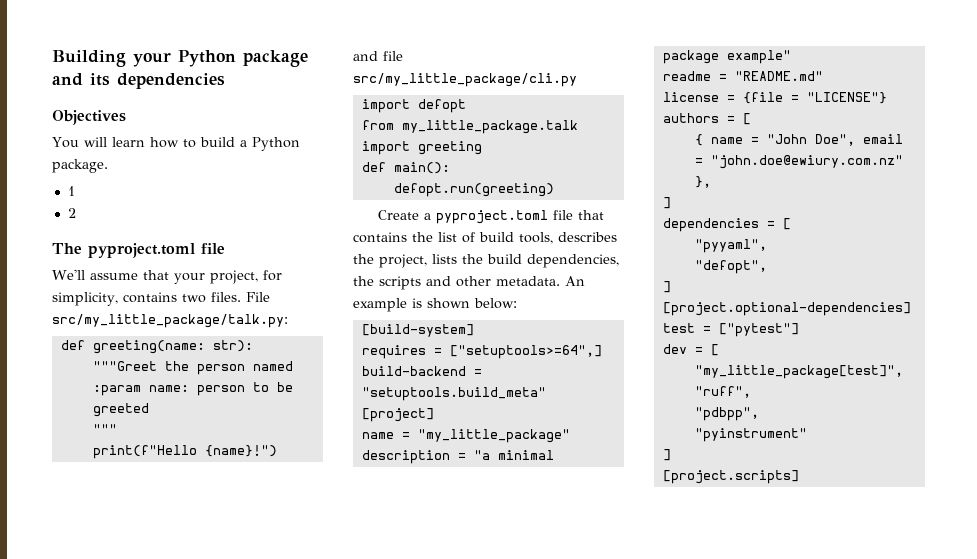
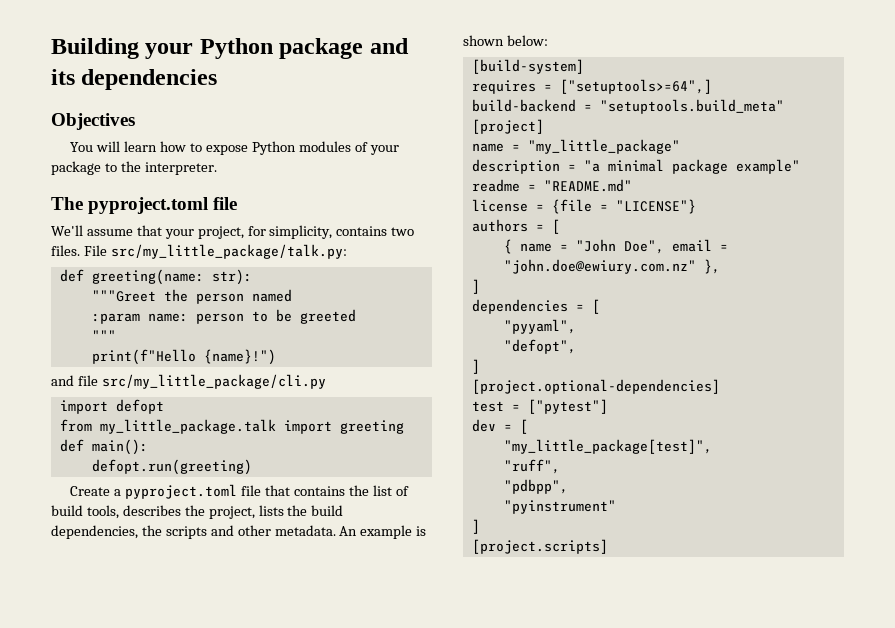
[199,137,300,151] [52,159,108,173] [67,186,75,196] [67,208,76,218] build a Python package. // 1 // 2 -> [205,141,399,155] [51,161,217,175] expose Python modules of your package to the interpreter.

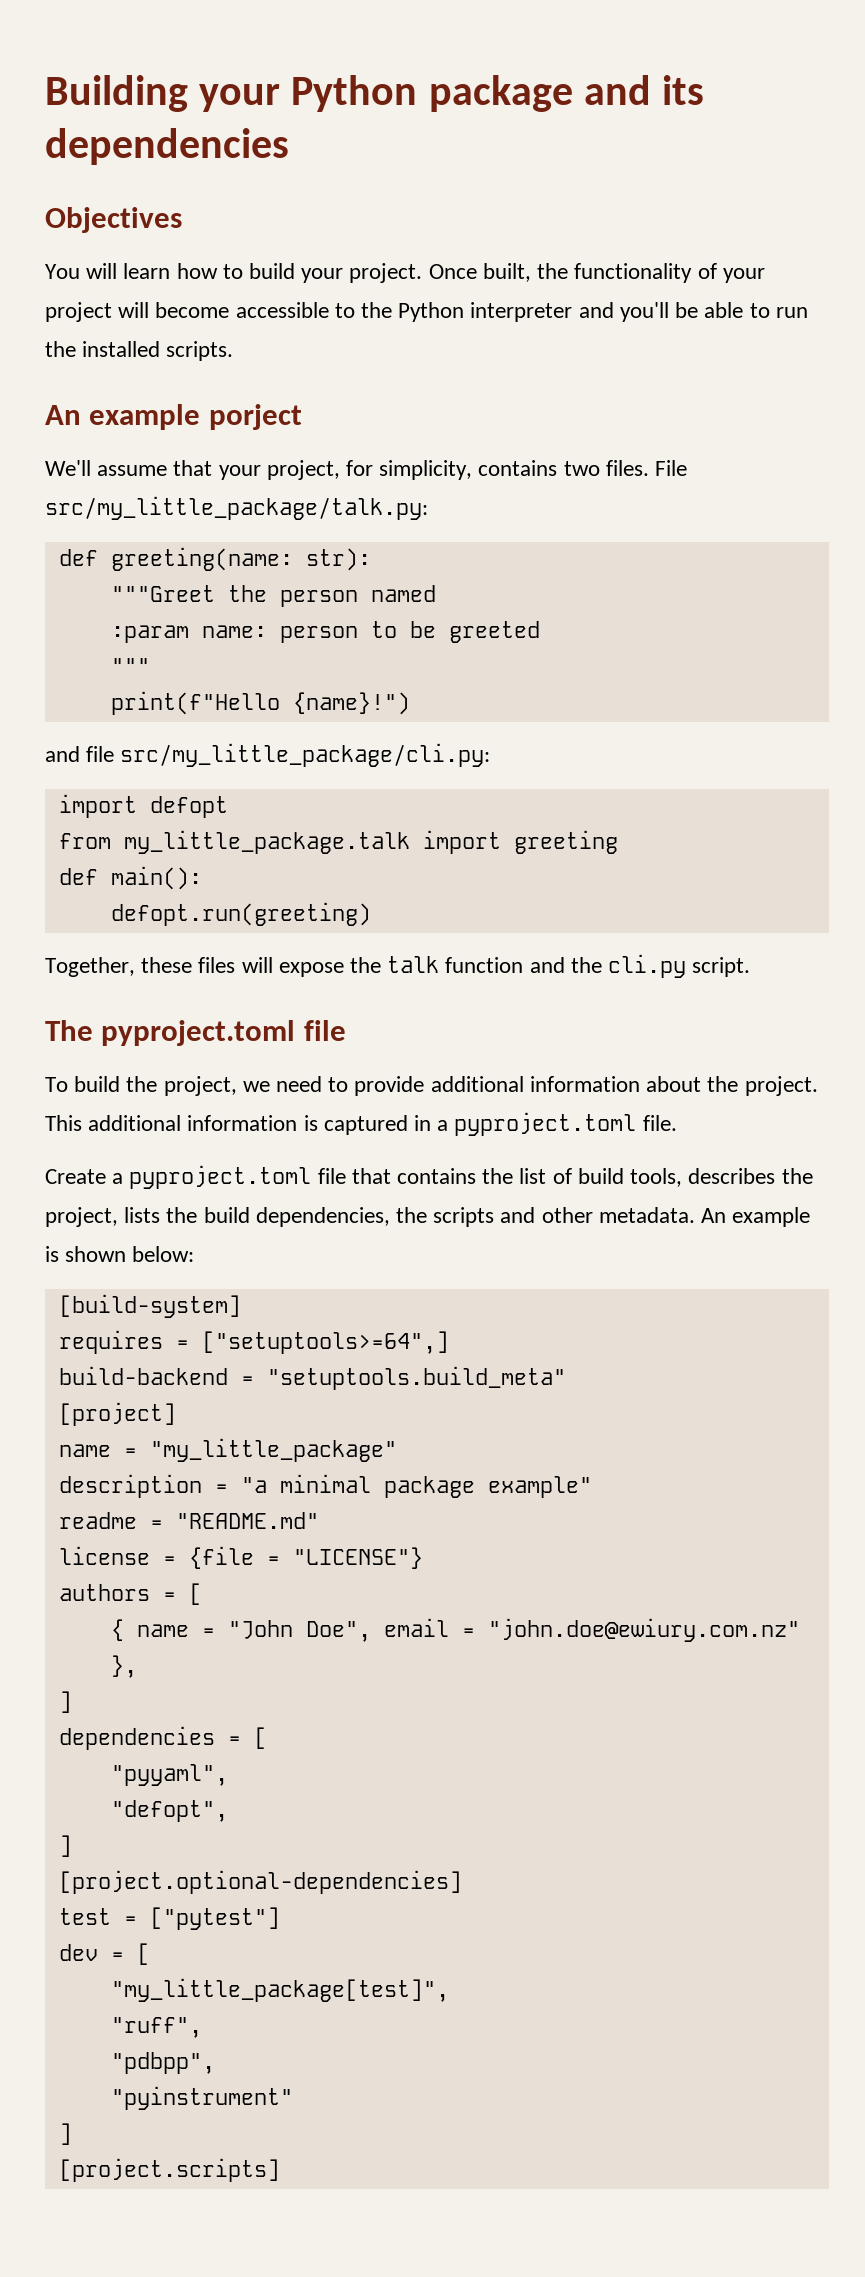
[205,141,399,155] [51,161,217,175] [51,197,238,214] expose Python modules of your package to the interpreter. // The pyproject.toml file -> [249,263,765,283] [45,302,808,322] [45,341,234,361] [45,404,302,430] build your project. Once built, the functionality of your project will become accessible to the Python interpreter and you'll be able to run the installed scripts. // An example porject
[101,374,326,389] src/my_little_package/cli.py -> [120,743,491,767] src/my_little_package/cli.py:
(252, 467) none -> [45,954,751,978] [45,1020,346,1046] [45,1076,818,1096] [45,1112,677,1136] // Together, these files will expose the talk function and the cli.py script. // The pyproject.toml file // To build the project, we need to provide additional information about the project. This additional information is captured in a pyproject.toml file.

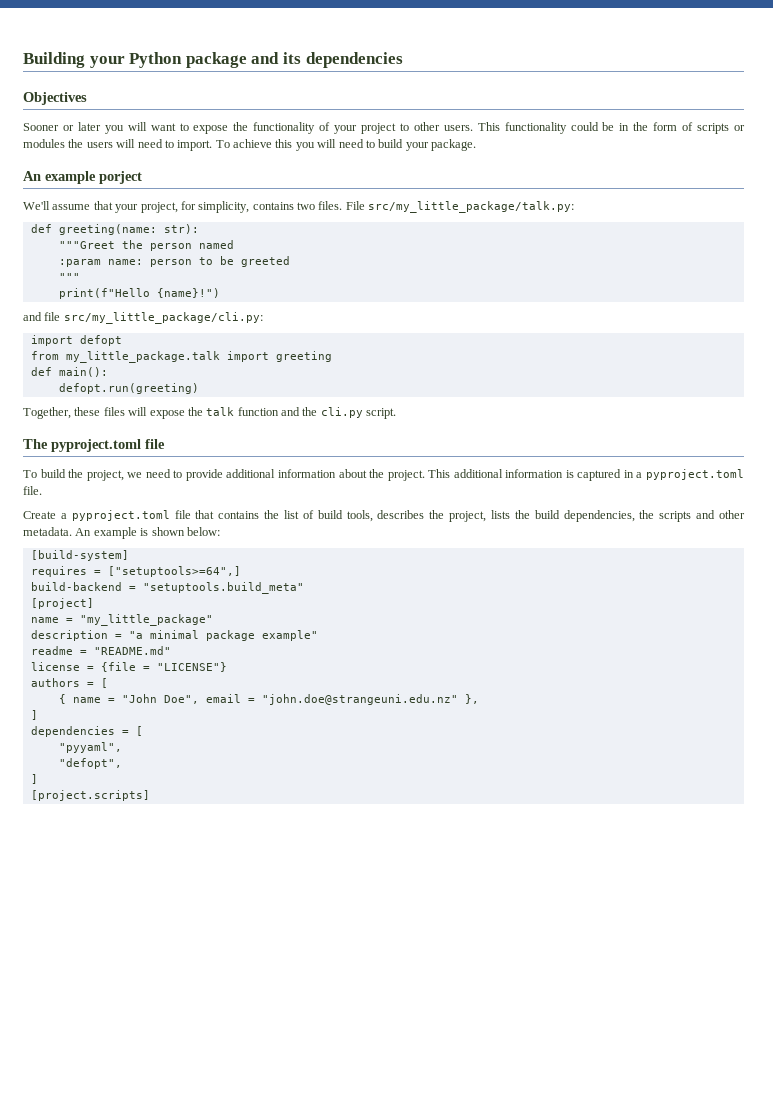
[45,263,531,283] You will learn how to build your project. Once built, -> [23,122,229,134] Sooner or later you will want to expose
[118,302,808,322] [45,341,234,361] will become accessible to the Python interpreter and you'll be able to run the installed scripts. -> [399,122,745,134] [23,139,476,151] to other users. This functionality could be in the form of scripts or modules the users will need to import. To achieve this you will need to build your package.
[487,1618,800,1642] "john.doe@ewiury.com.nz" -> [261,694,458,705] "john.doe@strangeuni.edu.nz"
[58,1870,462,1894] [58,1907,280,1930] [58,1943,150,1965] [110,1978,449,2002] [110,2017,202,2038] [110,2052,215,2074] [110,2086,293,2110] [58,2123,72,2145] // [project.optional-dependencies] // test = ["pytest"] // dev = [ // "my_little_package[test]", // "ruff", // "pdbpp", // "pyinstrument" // ] -> (38, 779) none

